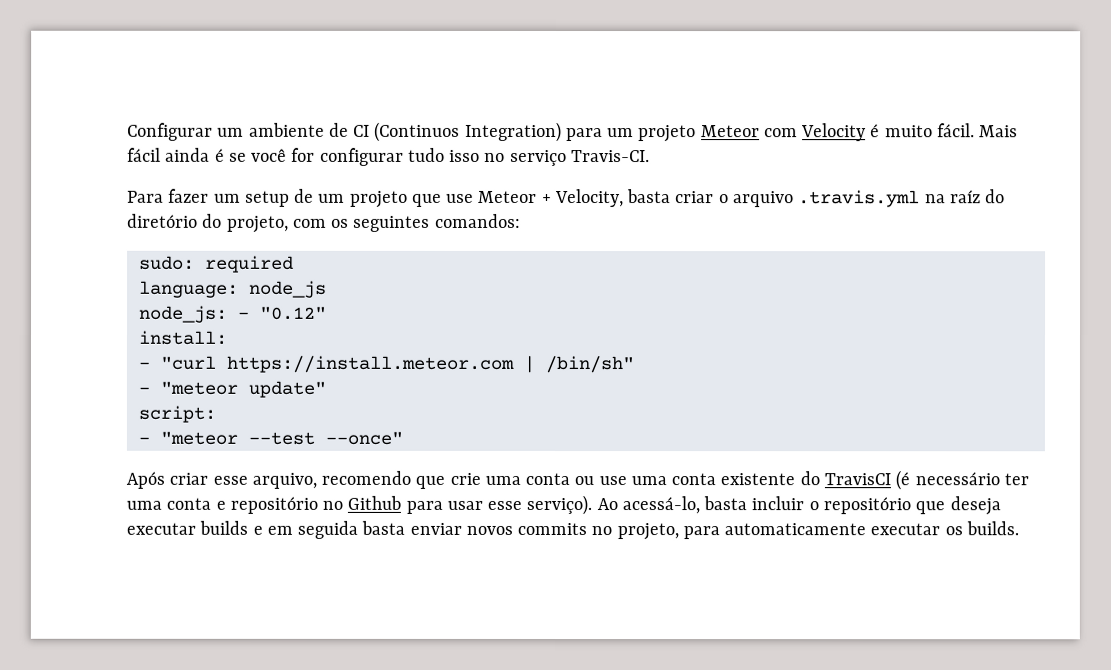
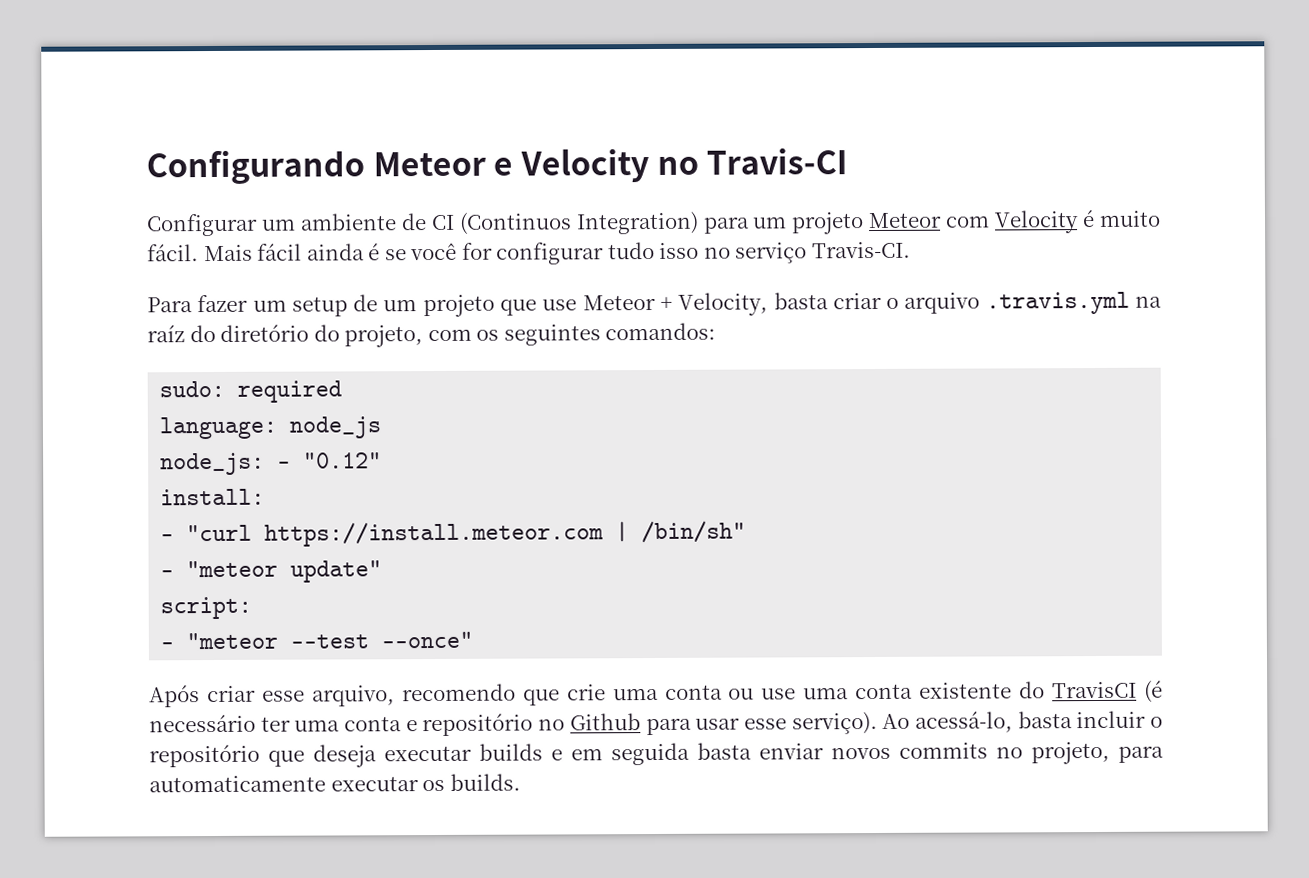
(127, 131) none -> [146,148,849,186] Configurando Meteor e Velocity no Travis-CI //

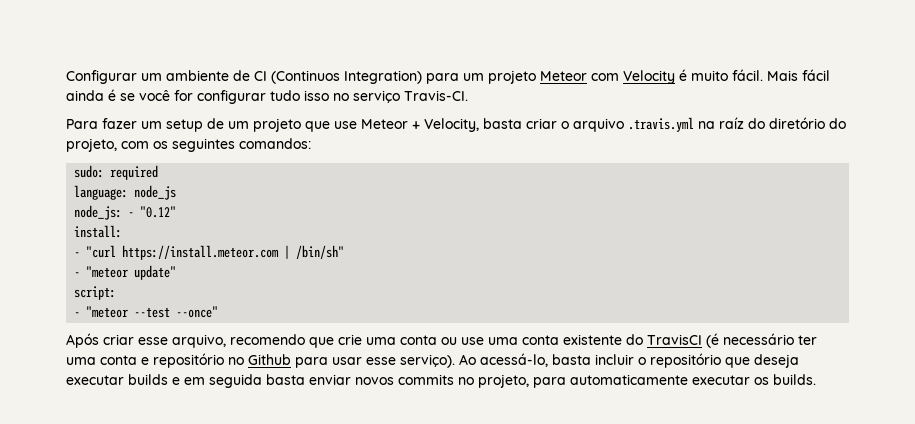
[146,148,849,186] Configurando Meteor e Velocity no Travis-CI // -> (66, 77) none

